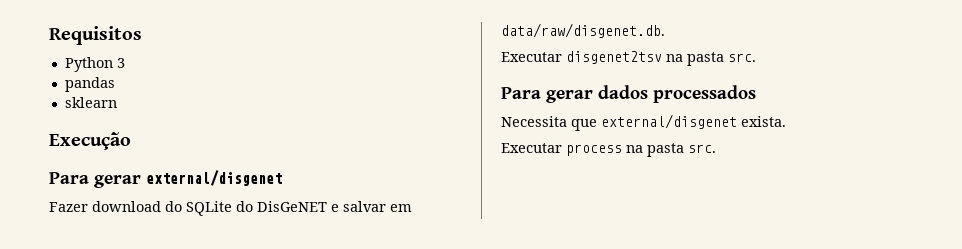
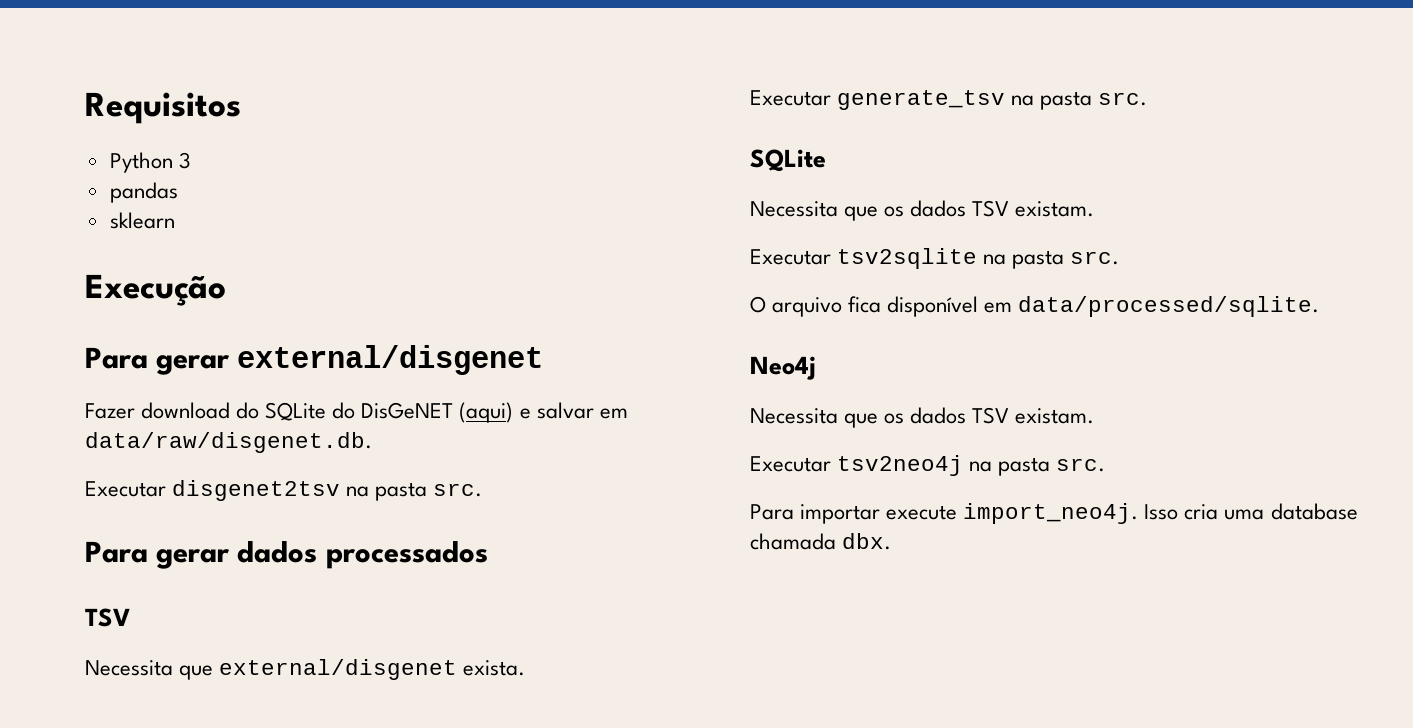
(327, 206) none -> [459,402,514,423] (aqui)
(756, 94) none -> [85,608,131,627] // TSV
[566,143,716,157] process na pasta src. -> [837,90,1148,110] [750,149,826,172] [750,200,1095,221] [750,248,1120,269] [750,296,1320,317] [750,356,816,380] [750,407,1095,428] [750,455,1106,476] [750,503,1358,524] [750,533,892,550] generate_tsv na pasta src. // SQLite // Necessita que os dados TSV existam. // Executar tsv2sqlite na pasta src. // O arquivo fica disponível em data/processed/sqlite. // Neo4j // Necessita que os dados TSV existam. // Executar tsv2neo4j na pasta src. // Para importar execute import_neo4j. Isso cria uma database chamada dbx.

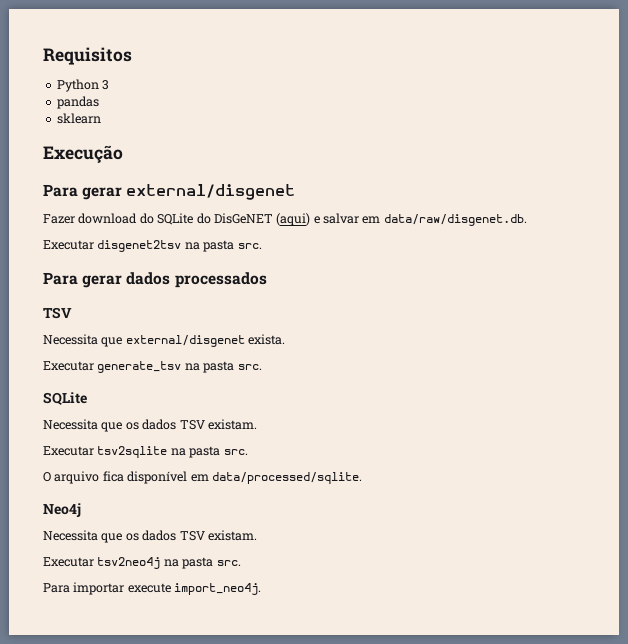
[1144,503,1358,520] [750,533,892,550] Isso cria uma database chamada dbx. -> (262, 589) none

